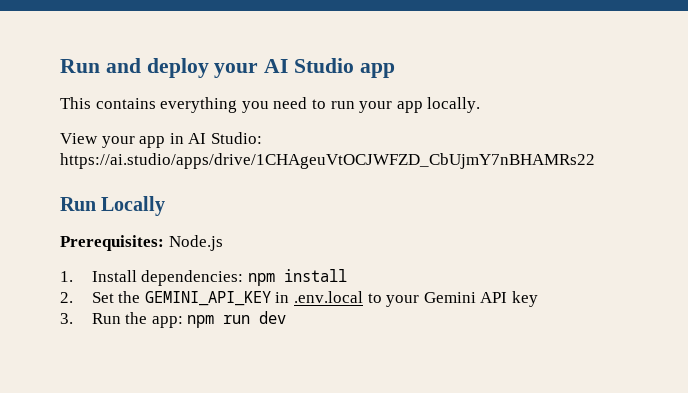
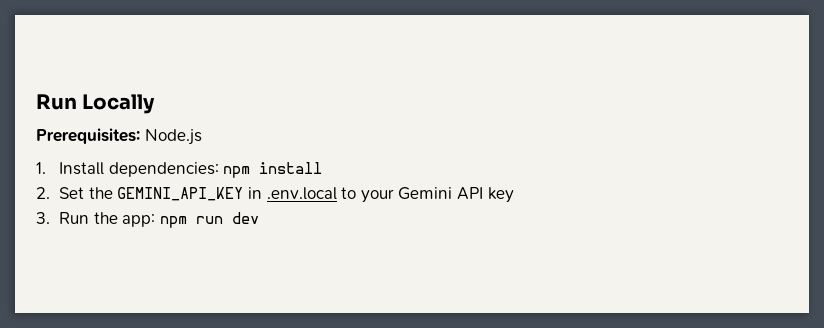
[60,58,395,78] [60,97,481,113] [60,132,262,148] [60,153,595,169] [60,197,96,211] Run and deploy your AI Studio app // This contains everything you need to run your app locally. // View your app in AI Studio: https://ai.studio/apps/drive/1CHAgeuVtOCJWFZD_CbUjmY7nBHAMRs22 // Run -> [36,94,77,110] Run

